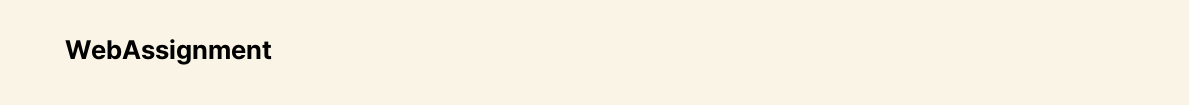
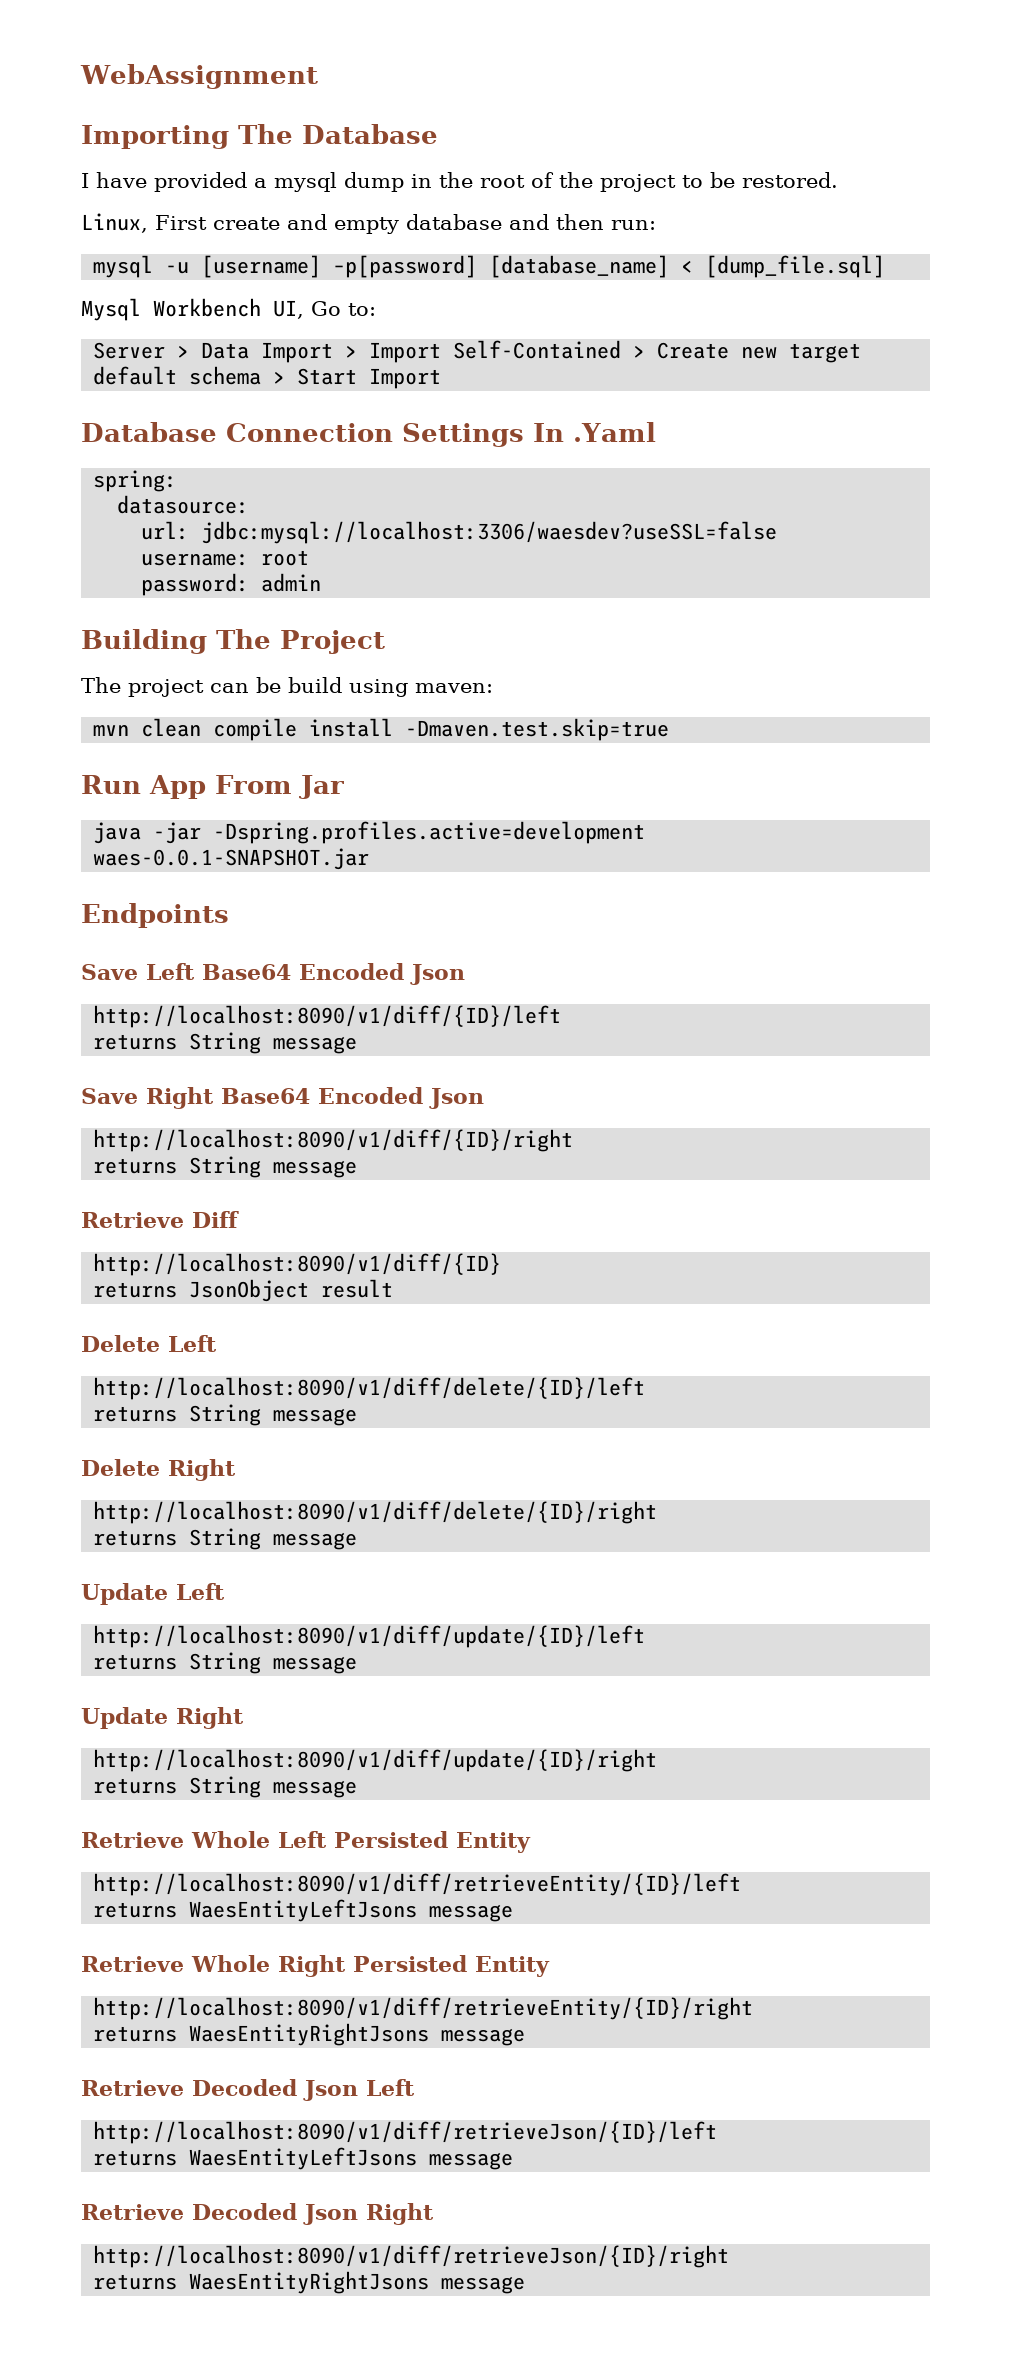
(272, 52) none -> [81,124,438,149] [81,172,838,192] [81,213,656,234] [93,255,886,278] [81,298,376,321] [93,340,862,363] [93,366,442,389] [81,422,656,447] [93,470,178,492] [117,495,250,514] [141,521,778,544] [141,550,310,566] [141,573,322,596] [81,629,385,654] [81,677,493,697] [93,718,670,741] [81,775,344,799] [93,821,646,844] [93,848,370,870] [81,903,229,928] [81,963,465,985] [93,1005,562,1028] [93,1032,358,1054] [81,1087,484,1109] [93,1129,574,1152] [93,1156,358,1178] [81,1211,239,1228] [93,1253,502,1276] [93,1279,394,1302] [81,1335,217,1352] [93,1377,646,1400] [93,1404,358,1426] [81,1459,236,1481] [93,1501,658,1524] [93,1528,358,1550] [81,1583,225,1605] [93,1625,646,1648] [93,1652,358,1674] [81,1707,244,1729] [93,1749,658,1772] [93,1776,358,1798] [81,1831,531,1853] [93,1873,742,1896] [93,1899,514,1922] [81,1955,550,1977] [93,1997,754,2020] [93,2023,526,2046] [81,2079,415,2101] [93,2121,718,2144] [93,2147,514,2170] [81,2203,434,2225] [93,2245,730,2268] [93,2271,526,2294] // Importing The Database // I have provided a mysql dump in the root of the project to be restored. // Linux, First create and empty database and then run: // mysql -u [username] –p[password] [database_name] < [dump_file.sql] // Mysql Workbench UI, Go to: // Server > Data Import > Import Self-Contained > Create new target default schema > Start Import // Database Connection Settings In .Yaml // spring: // datasource: // url: jdbc:mysql://localhost:3306/waesdev?useSSL=false // username: root // password: admin // Building The Project // The project can be build using maven: // mvn clean compile install -Dmaven.test.skip=true // Run App From Jar // java -jar -Dspring.profiles.active=development waes-0.0.1-SNAPSHOT.jar // Endpoints // Save Left Base64 Encoded Json // http://localhost:8090/v1/diff/{ID}/left // returns String message // Save Right Base64 Encoded Json // http://localhost:8090/v1/diff/{ID}/right // returns String message // Retrieve Diff // http://localhost:8090/v1/diff/{ID} // returns JsonObject result // Delete Left // http://localhost:8090/v1/diff/delete/{ID}/left // returns String message // Delete Right // http://localhost:8090/v1/diff/delete/{ID}/right // returns String message // Update Left // http://localhost:8090/v1/diff/update/{ID}/left // returns String message // Update Right // http://localhost:8090/v1/diff/update/{ID}/right // returns String message // Retrieve Whole Left Persisted Entity // http://localhost:8090/v1/diff/retrieveEntity/{ID}/left // returns WaesEntityLeftJsons message // Retrieve Whole Right Persisted Entity // http://localhost:8090/v1/diff/retrieveEntity/{ID}/right // returns WaesEntityRightJsons message // Retrieve Decoded Json Left // http://localhost:8090/v1/diff/retrieveJson/{ID}/left // returns WaesEntityLeftJsons message // Retrieve Decoded Json Right // http://localhost:8090/v1/diff/retrieveJson/{ID}/right // returns WaesEntityRightJsons message

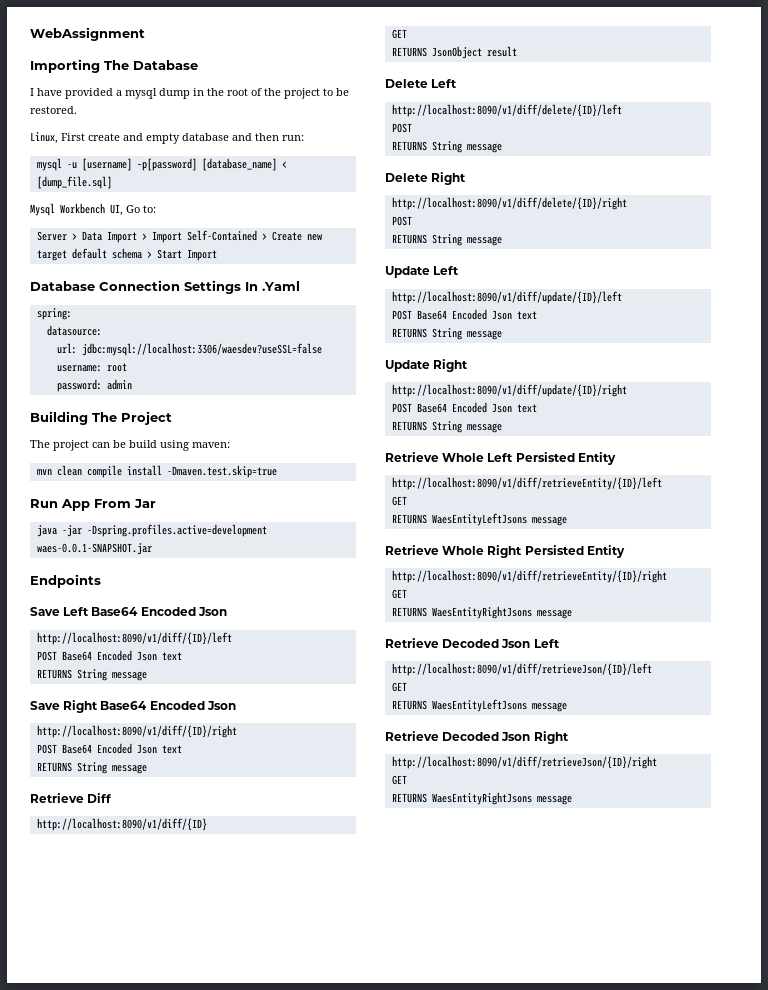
[93,1034,178,1050] returns -> [36,650,182,661] [36,669,72,679] POST Base64 Encoded Json text // RETURNS
[93,1158,178,1174] returns -> [36,743,182,754] [36,762,72,772] POST Base64 Encoded Json text // RETURNS
[93,1282,178,1298] returns -> [391,29,407,39] [391,47,427,57] GET // RETURNS
[93,1406,178,1422] returns -> [391,123,412,133] [391,141,427,151] POST // RETURNS
[93,1530,178,1546] returns -> [391,216,412,226] [391,234,427,244] POST // RETURNS
[93,1654,178,1670] returns -> [391,309,537,320] [391,328,427,338] POST Base64 Encoded Json text // RETURNS
[93,1778,178,1794] returns -> [391,402,537,413] [391,421,427,431] POST Base64 Encoded Json text // RETURNS
[93,1902,178,1918] returns -> [391,496,407,506] [391,514,427,524] GET // RETURNS
[93,2026,178,2042] returns -> [391,589,407,599] [391,607,427,617] GET // RETURNS
[93,2150,178,2166] returns -> [391,682,407,692] [391,700,427,710] GET // RETURNS
[93,2274,178,2290] returns -> [391,775,407,785] [391,793,427,803] GET // RETURNS

